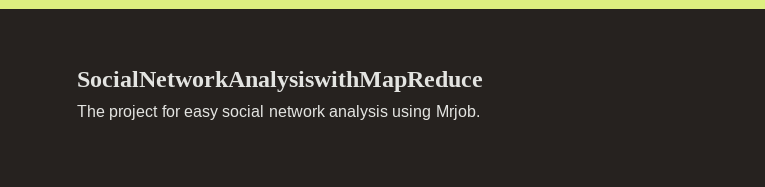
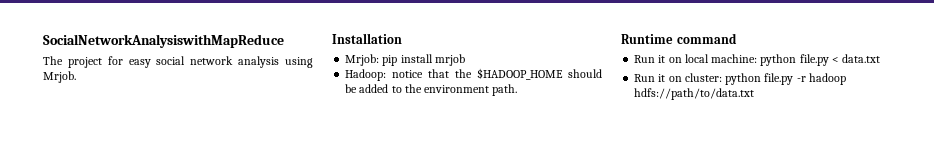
(480, 112) none -> [332,33,402,44] [345,54,465,66] [345,68,602,81] [345,84,518,96] [621,33,737,44] [634,54,881,66] [634,73,846,85] [634,88,755,100] // Installation // Mrjob: pip install mrjob // Hadoop: notice that the $HADOOP_HOME should be added to the environment path. // Runtime command // Run it on local machine: python file.py < data.txt // Run it on cluster: python file.py -r hadoop hdfs://path/to/data.txt

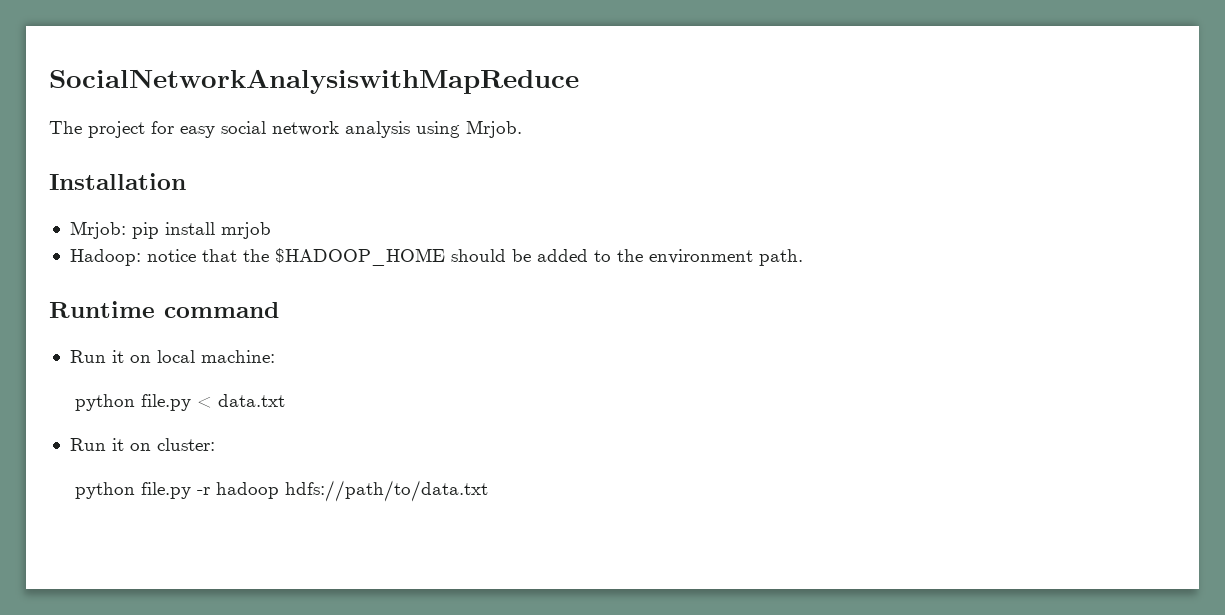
(758, 58) none -> (275, 356) //
(722, 77) none -> (215, 444) //

